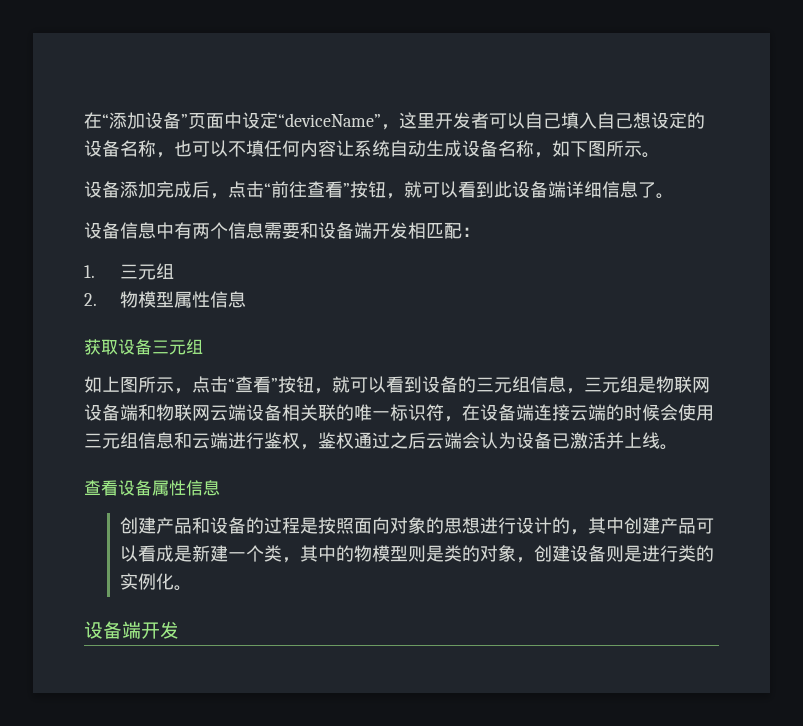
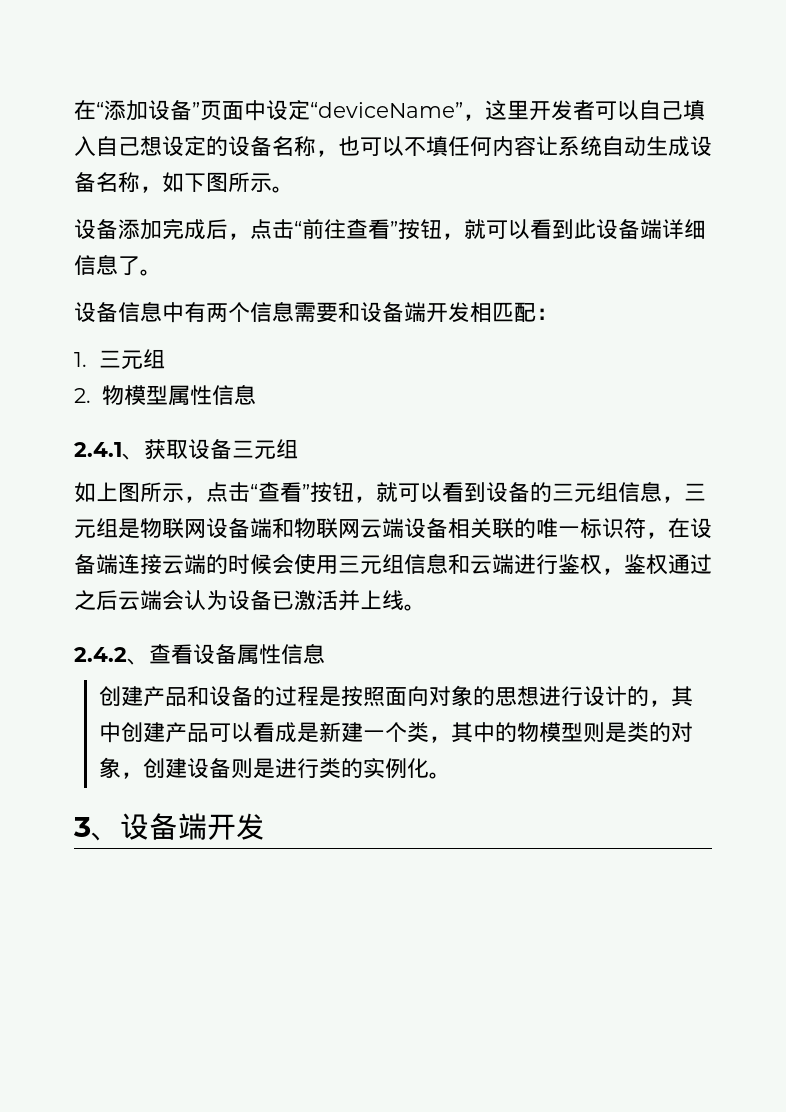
(246, 299) none -> [74,442,144,460] 2.4.1、
(678, 447) none -> [74,647,149,665] 2.4.2、
(192, 588) none -> [73,817,120,841] 3、

